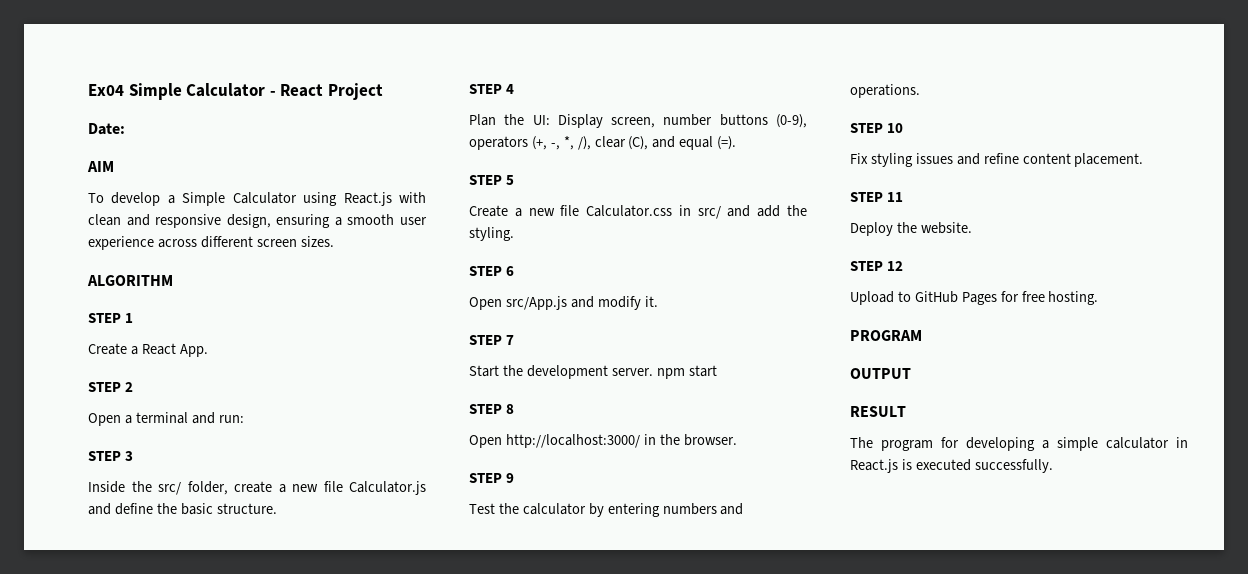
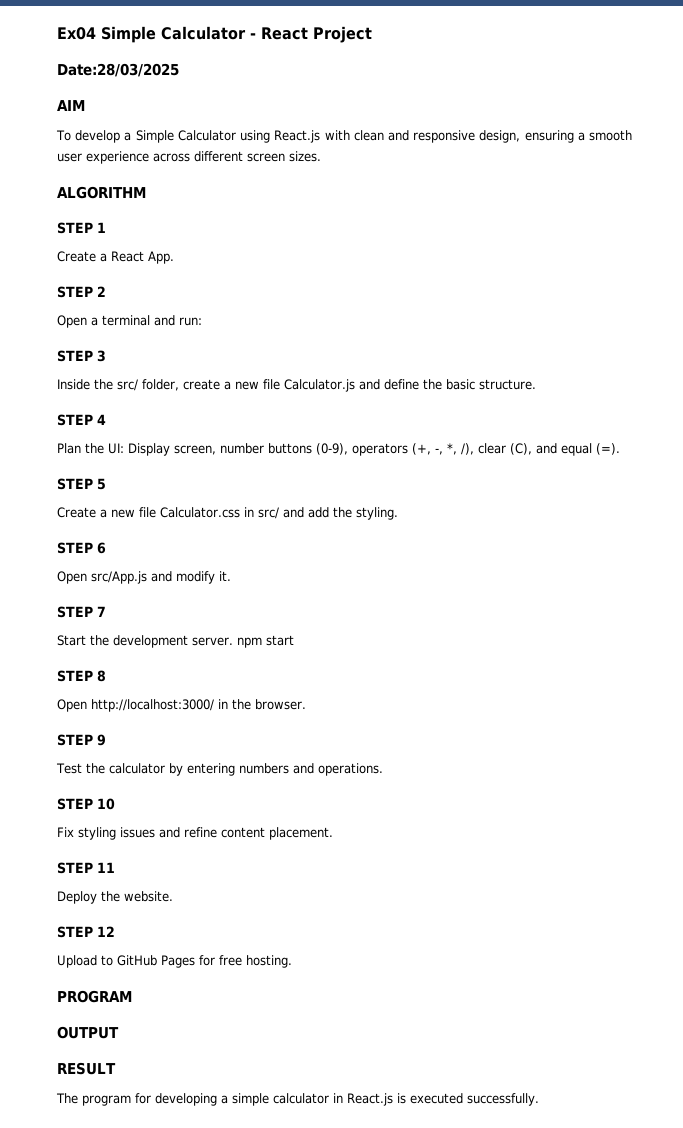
[88,123,125,135] Date: -> [57,63,179,77] Date:28/03/2025

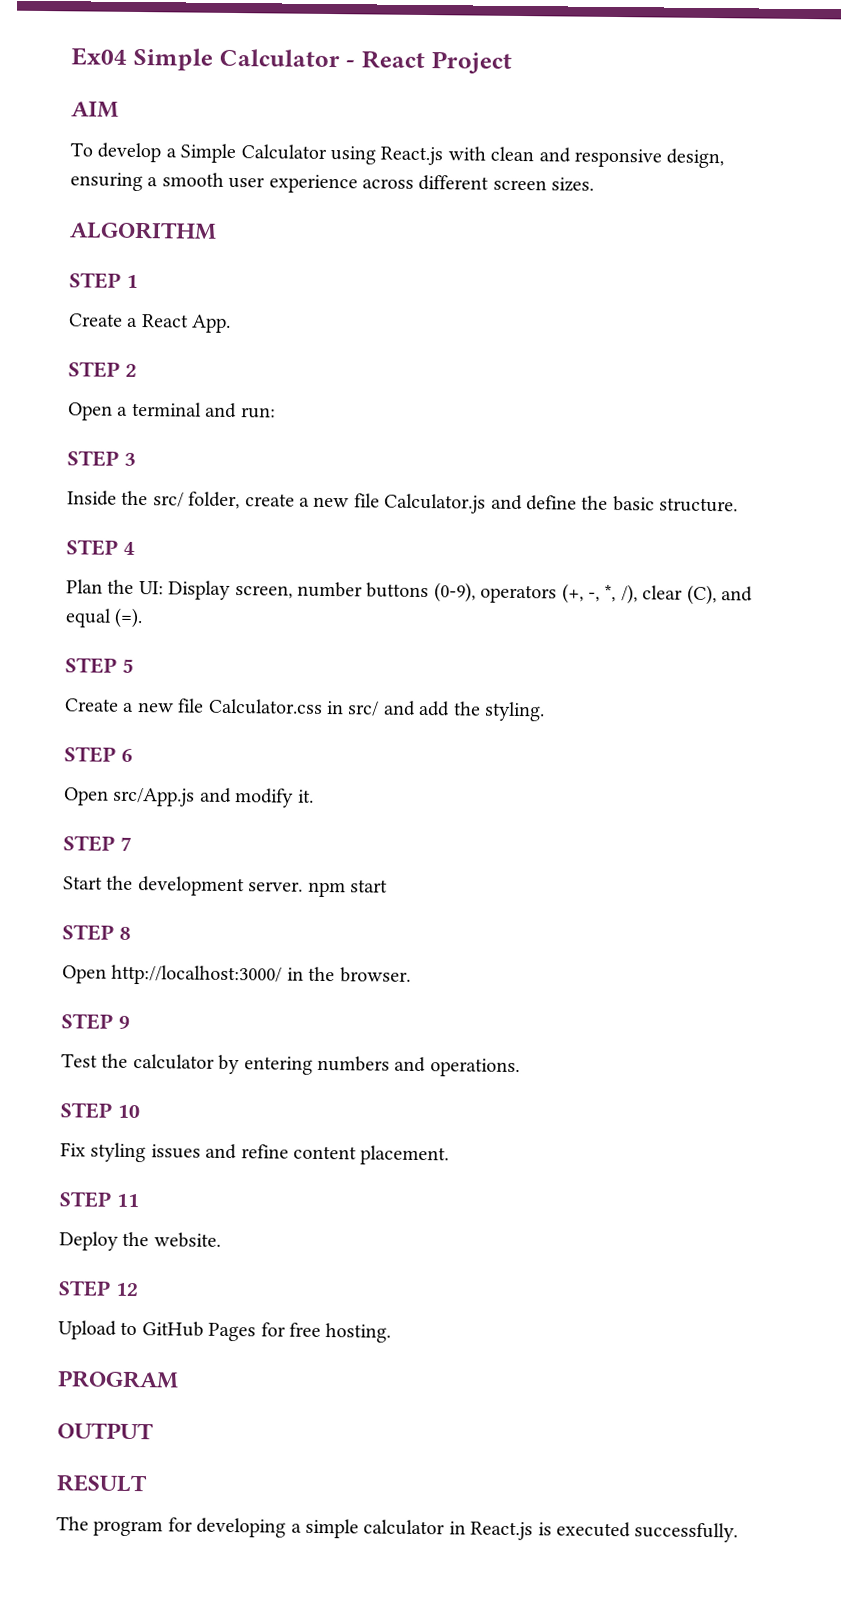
[57,63,179,77] // Date:28/03/2025 -> (512, 62) none

